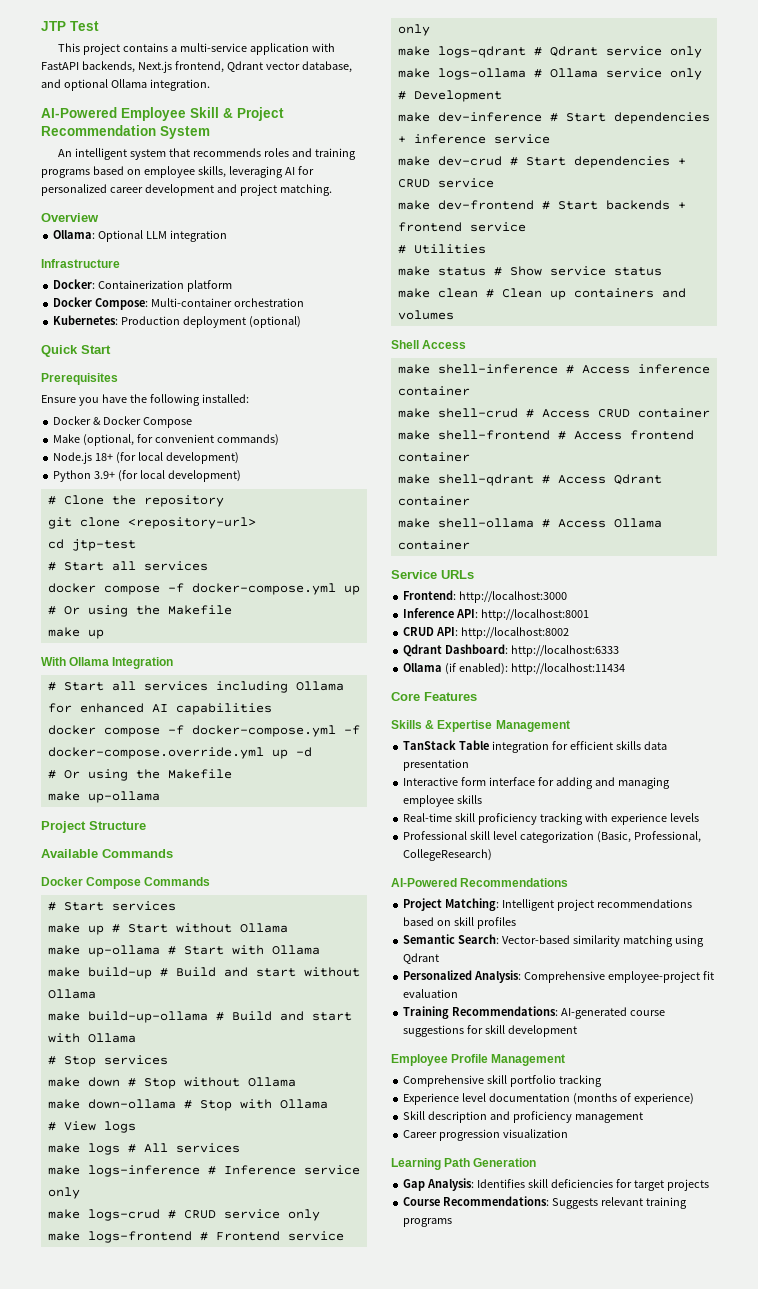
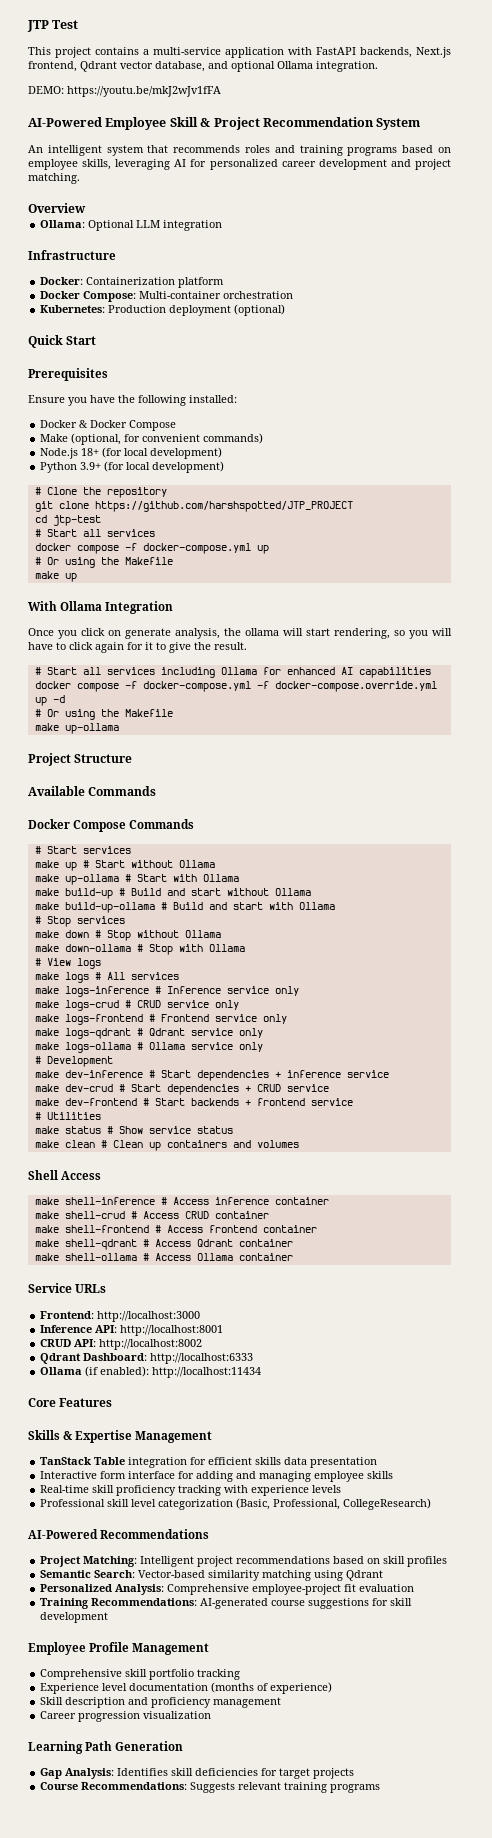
(210, 85) none -> [28,86,221,97] // DEMO: https://youtu.be/mkJ2wJv1fFA
[127,517,256,529] <repository-url> -> [94,501,353,512] https://github.com/harshspotted/JTP_PROJECT
(174, 663) none -> [28,628,452,639] [28,642,247,653] // Once you click on generate analysis, the ollama will start rendering, so you will have to click again for it to give the result.

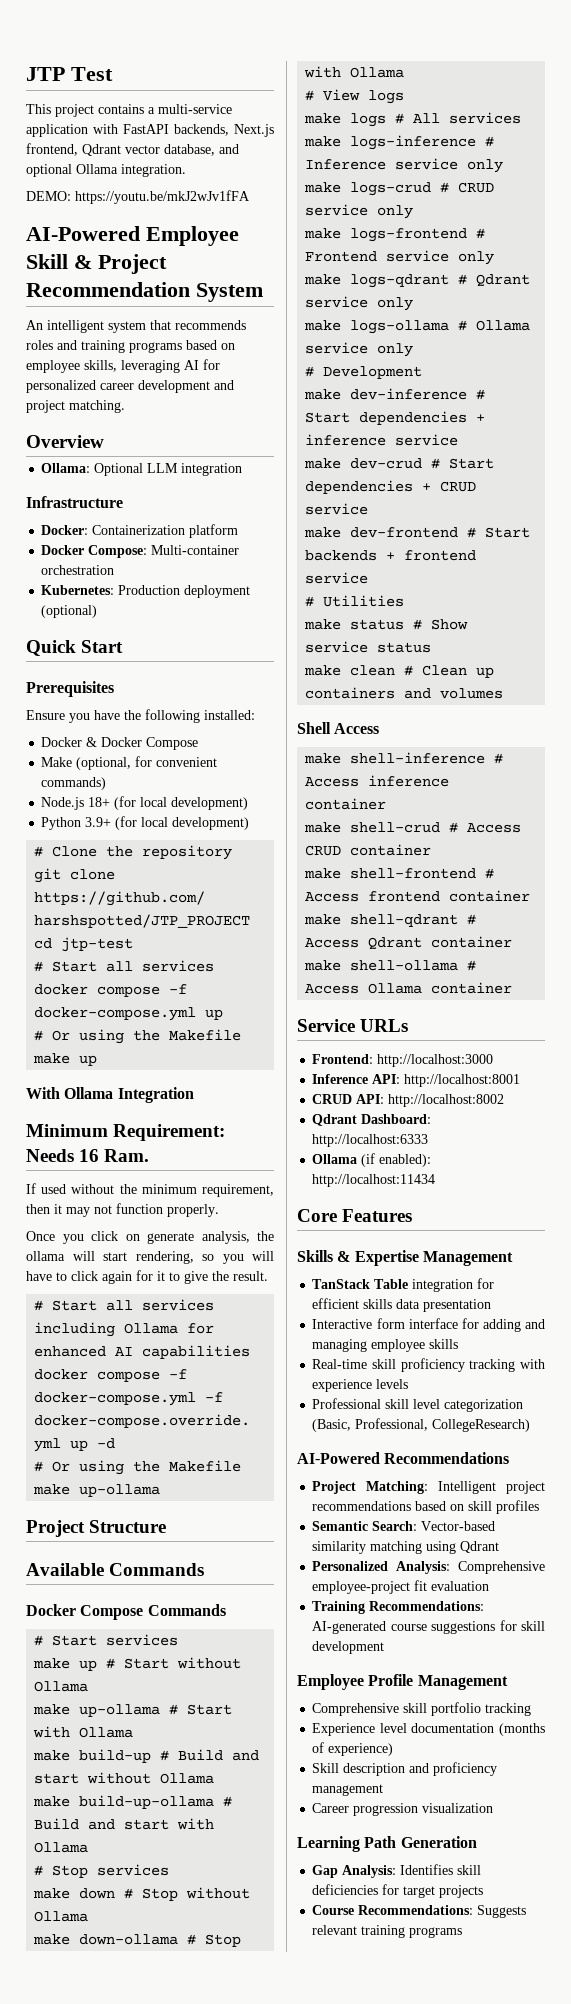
(174, 607) none -> [26,1124,226,1141] [26,1149,150,1162] [26,1183,274,1197] [26,1203,219,1217] // Minimum Requirement: Needs 16 Ram. // If used without the minimum requirement, then it may not function properly.

